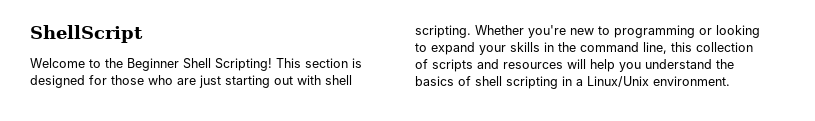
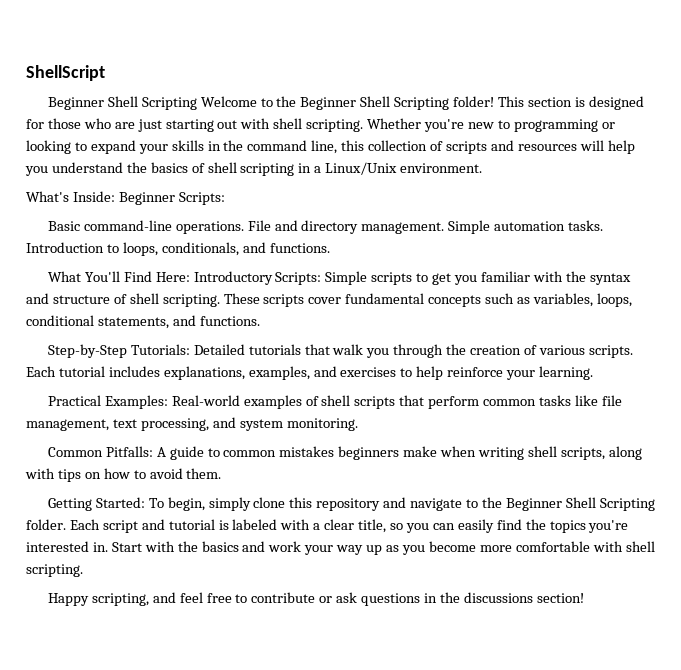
(143, 34) none -> [47,96,197,110] Beginner Shell Scripting
[215,58,272,71] Scripting! -> [394,96,495,110] Scripting folder!
(730, 81) none -> [26,191,225,205] [47,220,604,234] [26,242,330,256] [47,271,631,285] [26,293,632,307] [26,315,260,329] [47,344,633,358] [26,366,594,380] [47,395,622,409] [26,417,358,431] [47,446,642,460] [25,468,222,482] [47,497,655,511] [26,519,629,533] [26,541,655,555] [26,564,83,577] [47,592,584,606] // What's Inside: Beginner Scripts: // Basic command-line operations. File and directory management. Simple automation tasks. Introduction to loops, conditionals, and functions. // What You'll Find Here: Introductory Scripts: Simple scripts to get you familiar with the syntax and structure of shell scripting. These scripts cover fundamental concepts such as variables, loops, conditional statements, and functions. // Step-by-Step Tutorials: Detailed tutorials that walk you through the creation of various scripts. Each tutorial includes explanations, examples, and exercises to help reinforce your learning. // Practical Examples: Real-world examples of shell scripts that perform common tasks like file management, text processing, and system monitoring. // Common Pitfalls: A guide to common mistakes beginners make when writing shell scripts, along with tips on how to avoid them. // Getting Started: To begin, simply clone this repository and navigate to the Beginner Shell Scripting folder. Each script and tutorial is labeled with a clear title, so you can easily find the topics you're interested in. Start with the basics and work your way up as you become more comfortable with shell scripting. // Happy scripting, and feel free to contribute or ask questions in the discussions section!

